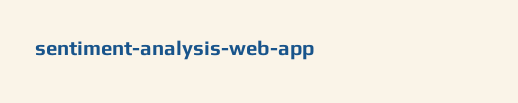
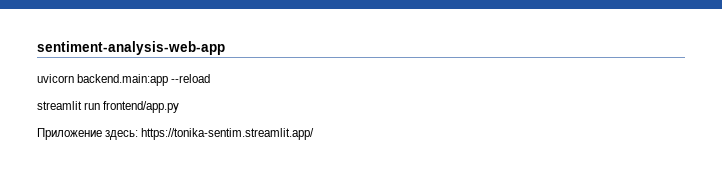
(314, 50) none -> [37,74,211,86] [37,101,180,113] [37,128,315,140] // uvicorn backend.main:app --reload // streamlit run frontend/app.py // Приложение здесь: https://tonika-sentim.streamlit.app/

